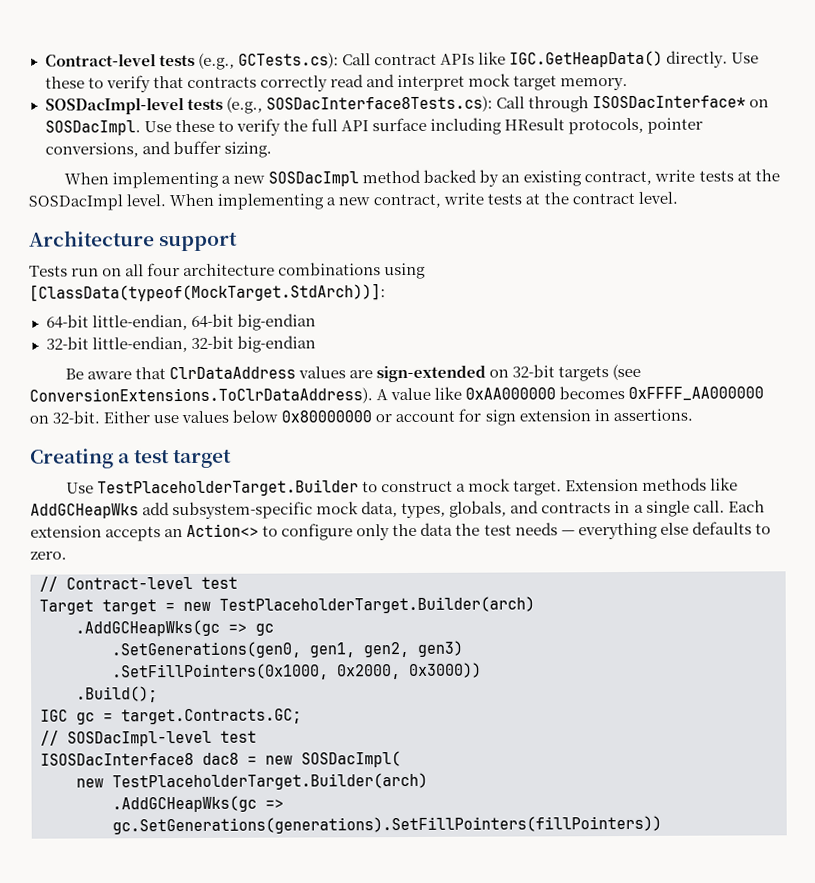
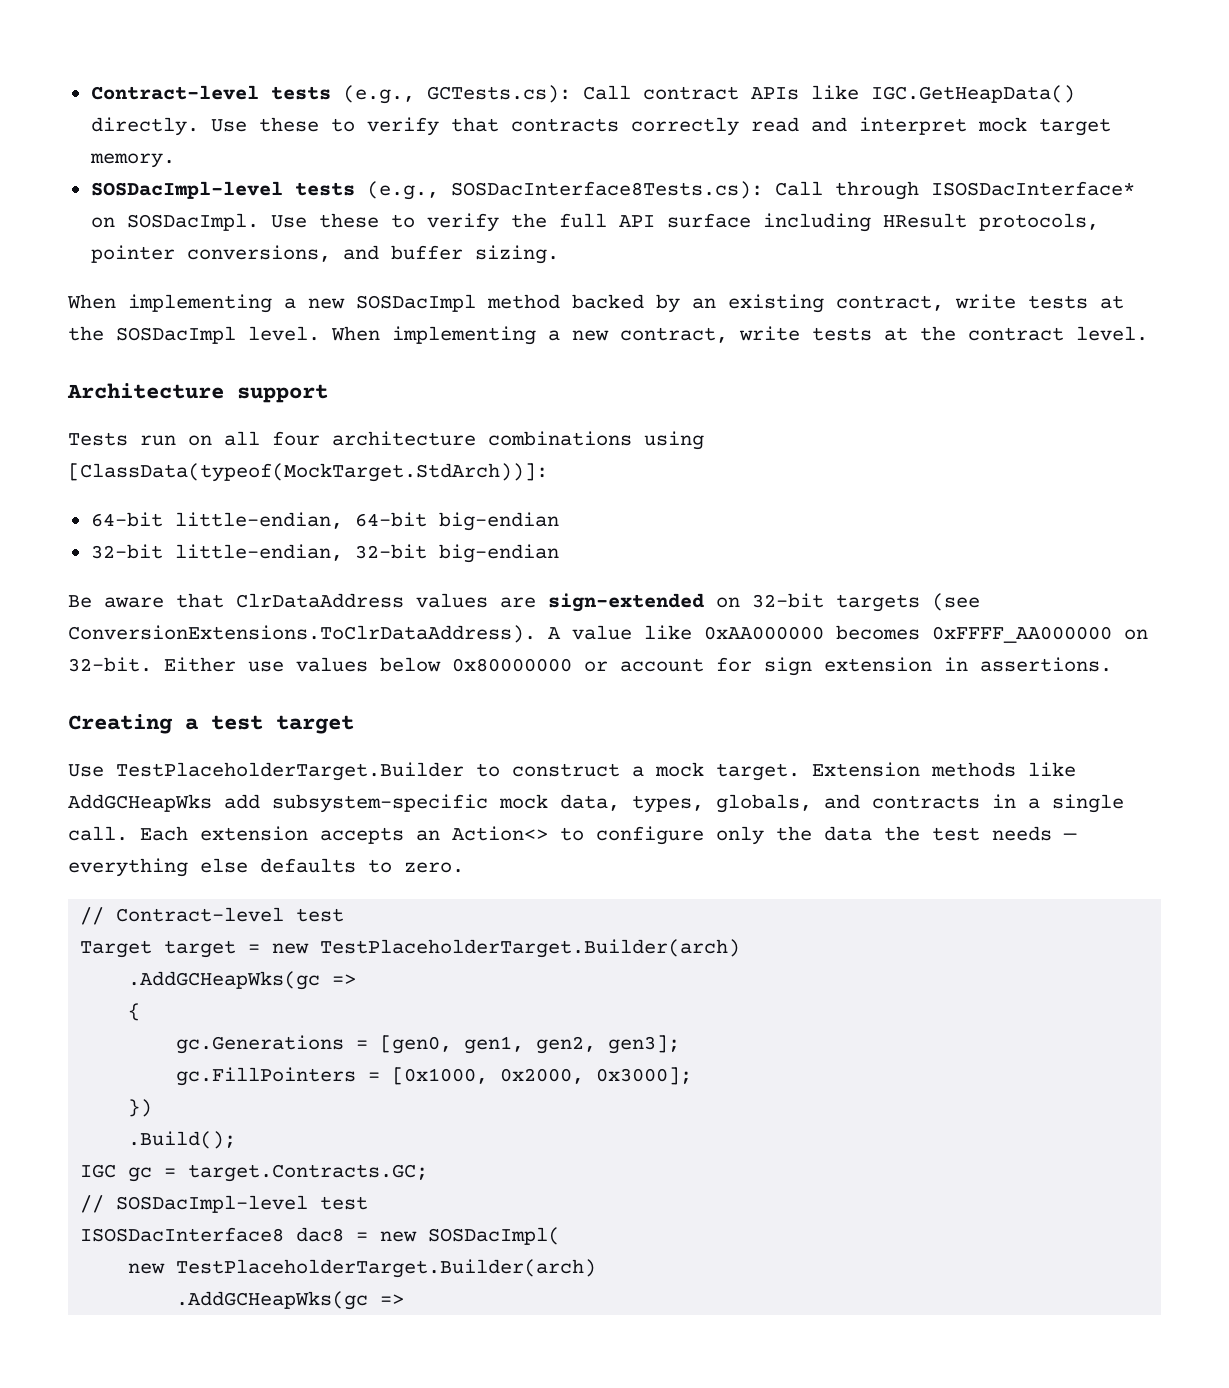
[255,623,274,636] [111,640,463,659] [112,662,482,681] gc // .SetGenerations(gen0, gen1, gen2, gen3) // .SetFillPointers(0x1000, 0x2000, 0x3000)) -> [128,1003,141,1021] [176,1035,681,1054] [176,1067,693,1086] [128,1099,153,1117] // { // gc.Generations = [gen0, gen1, gen2, gen3]; // gc.FillPointers = [0x1000, 0x2000, 0x3000]; // })
[112,815,662,835] gc.SetGenerations(generations).SetFillPointers(fillPointers)) -> (405, 1299) none

